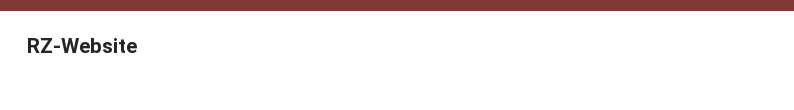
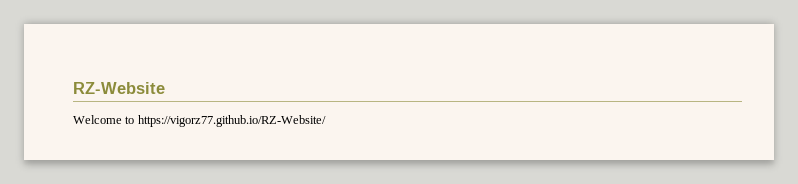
(137, 45) none -> [73,115,326,127] // Welcome to https://vigorz77.github.io/RZ-Website/

